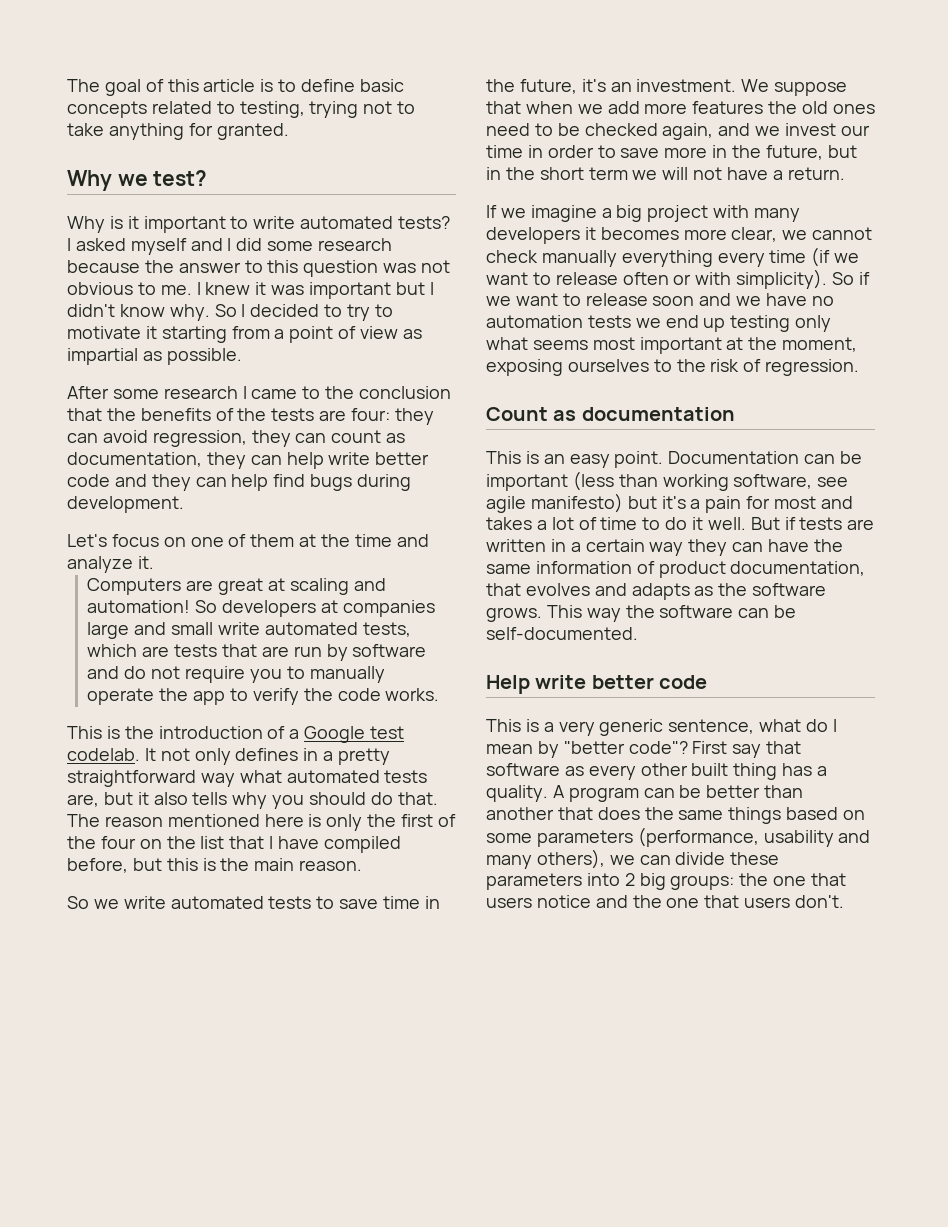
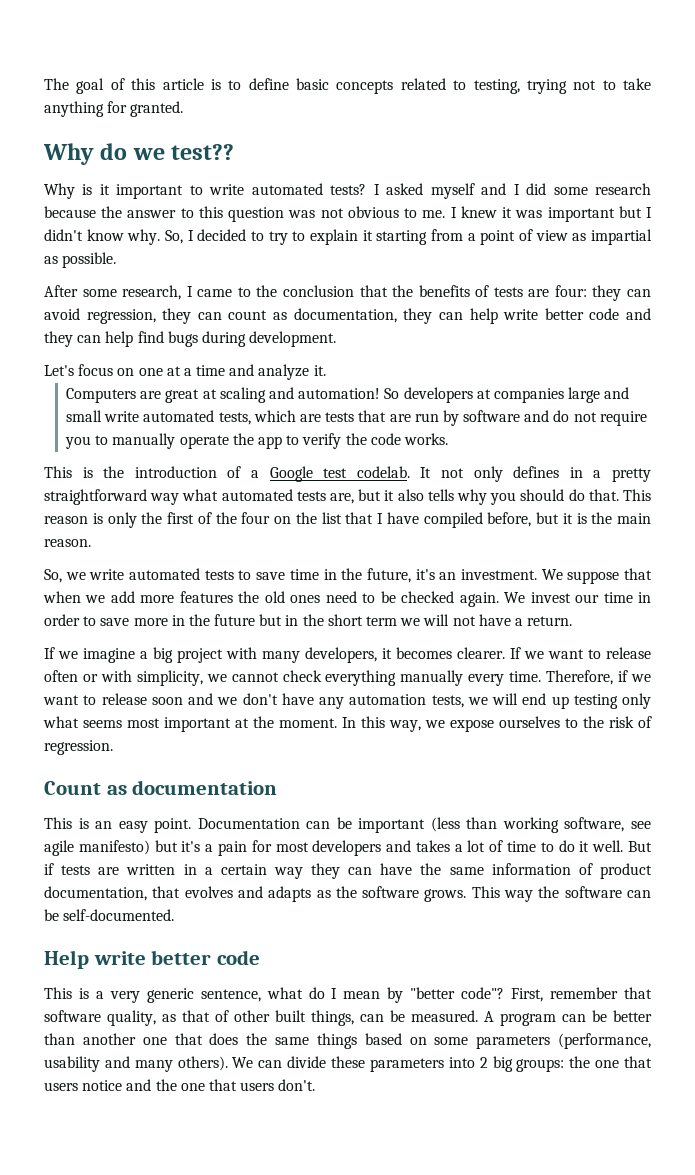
[117,170,208,186] we test? -> [100,143,235,160] do we test??
[214,304,237,317] So -> [165,230,183,244] So,
[67,326,141,339] motivate -> [309,229,358,245] explain
[163,386,238,399] research -> [122,285,182,300] research,
[237,408,267,421] the -> (490, 291) none
[228,534,351,547] of them at the -> [166,366,192,376] at a
[67,814,304,827] The reason mentioned here -> [623,489,651,501] [44,516,88,524] This reason
[166,858,198,871] this -> [562,513,573,524] it
[67,896,89,909] So -> [44,569,62,583] So,
[662,123,781,140] again, and we -> [459,592,526,607] again. We
[765,145,823,160] future, -> [214,614,256,626] future
[486,227,580,244] developers -> [305,647,377,663] developers,
[683,227,873,242] [486,247,831,267] more clear, we cannot check manually everything every time (if -> [457,647,521,659] clearer. If
[736,269,855,289] simplicity). So -> [136,670,614,686] simplicity, we cannot check everything manually every time. Therefore,
[766,293,834,306] [486,315,661,328] have no automation tests we -> [242,693,518,709] don't have any automation tests, we will
[782,337,858,352] [486,359,563,376] moment, exposing -> [279,716,494,732] moment. In this way, we expose
(817, 502) none -> [312,840,382,856] developers
[692,741,802,758] [486,763,828,780] [486,785,548,802] First say that software as every other built thing has a quality. -> [511,987,652,1002] [44,1010,478,1026] First, remember that software quality, as that of other built things, can be measured.
(554, 813) none -> [142,1037,167,1045] one
[536,849,635,869] others), we -> [177,1056,254,1071] others). We

